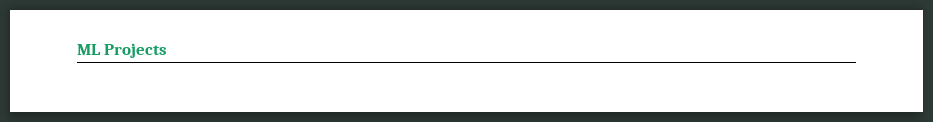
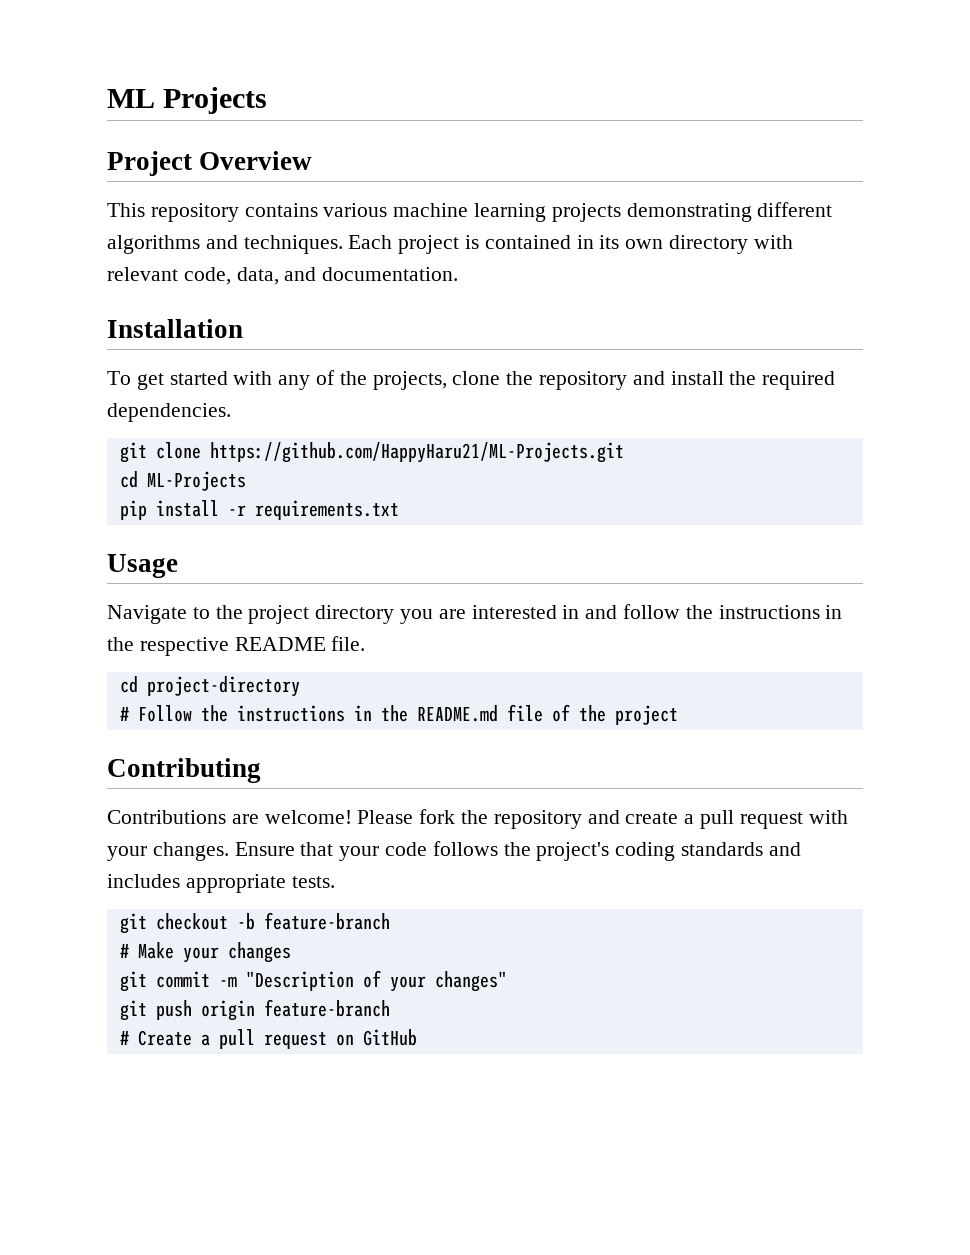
(168, 50) none -> [107,151,313,176] [107,202,833,222] [107,235,793,254] [107,267,459,285] [107,319,243,338] [107,370,836,390] [107,403,231,422] [119,442,624,463] [119,471,246,491] [119,500,399,520] [107,554,178,578] [107,604,843,624] [107,636,366,656] [119,676,300,697] [119,704,678,725] [107,758,261,783] [107,809,848,829] [107,841,801,861] [107,874,335,893] [119,912,390,934] [119,942,291,963] [119,970,507,992] [119,999,390,1021] [119,1029,417,1049] // Project Overview // This repository contains various machine learning projects demonstrating different algorithms and techniques. Each project is contained in its own directory with relevant code, data, and documentation. // Installation // To get started with any of the projects, clone the repository and install the required dependencies. // git clone https://github.com/HappyHaru21/ML-Projects.git // cd ML-Projects // pip install -r requirements.txt // Usage // Navigate to the project directory you are interested in and follow the instructions in the respective README file. // cd project-directory // # Follow the instructions in the README.md file of the project // Contributing // Contributions are welcome! Please fork the repository and create a pull request with your changes. Ensure that your code follows the project's coding standards and includes appropriate tests. // git checkout -b feature-branch // # Make your changes // git commit -m "Description of your changes" // git push origin feature-branch // # Create a pull request on GitHub

